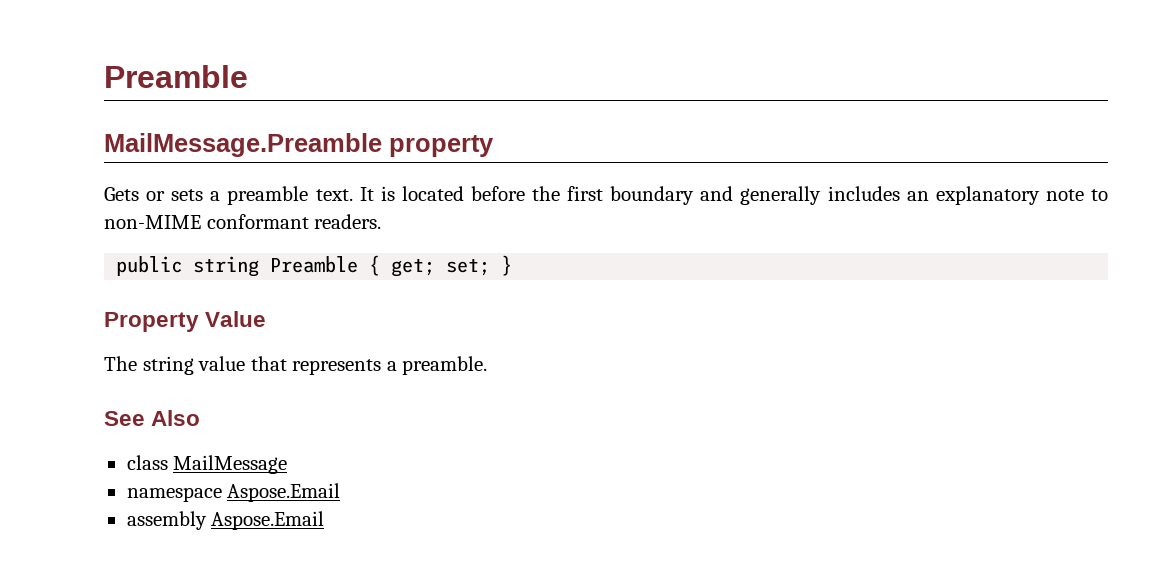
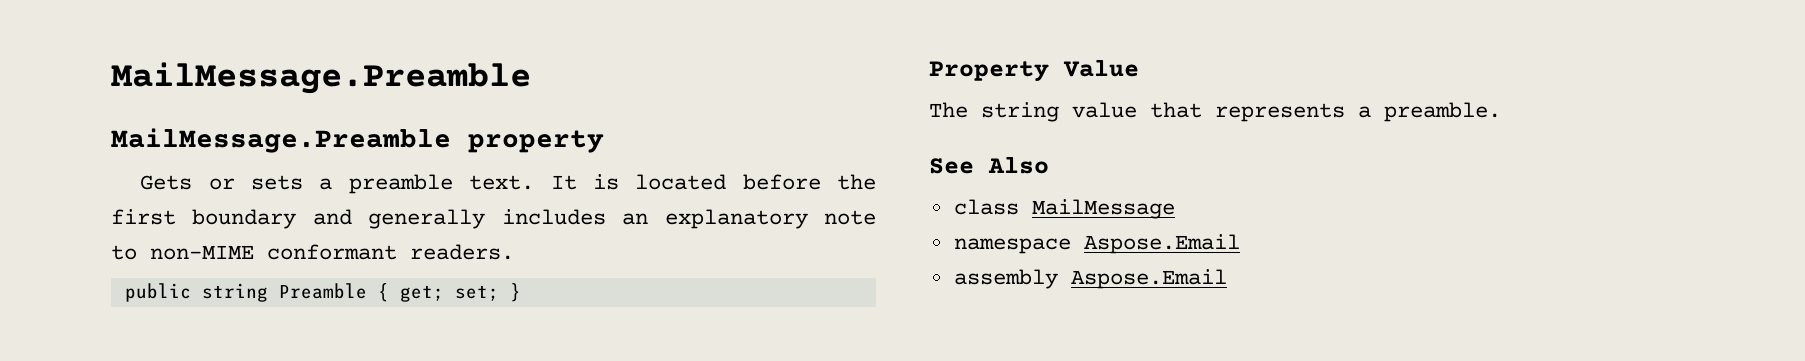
[104,65,248,88] Preamble -> [111,62,531,94] MailMessage.Preamble

